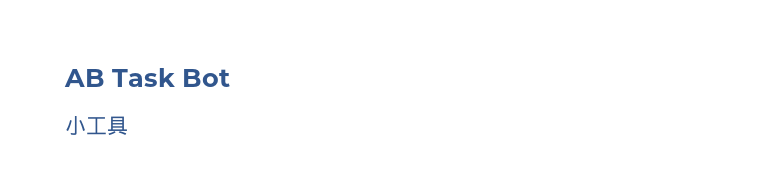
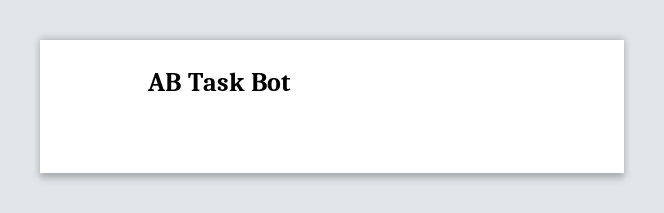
[65,116,128,136] // 小工具 -> (292, 82) none

